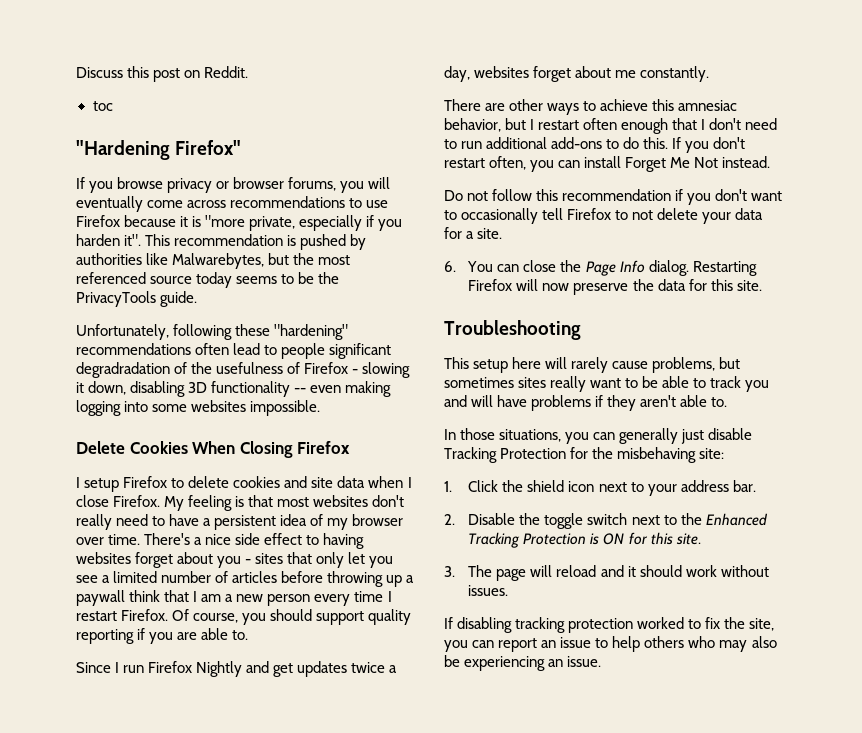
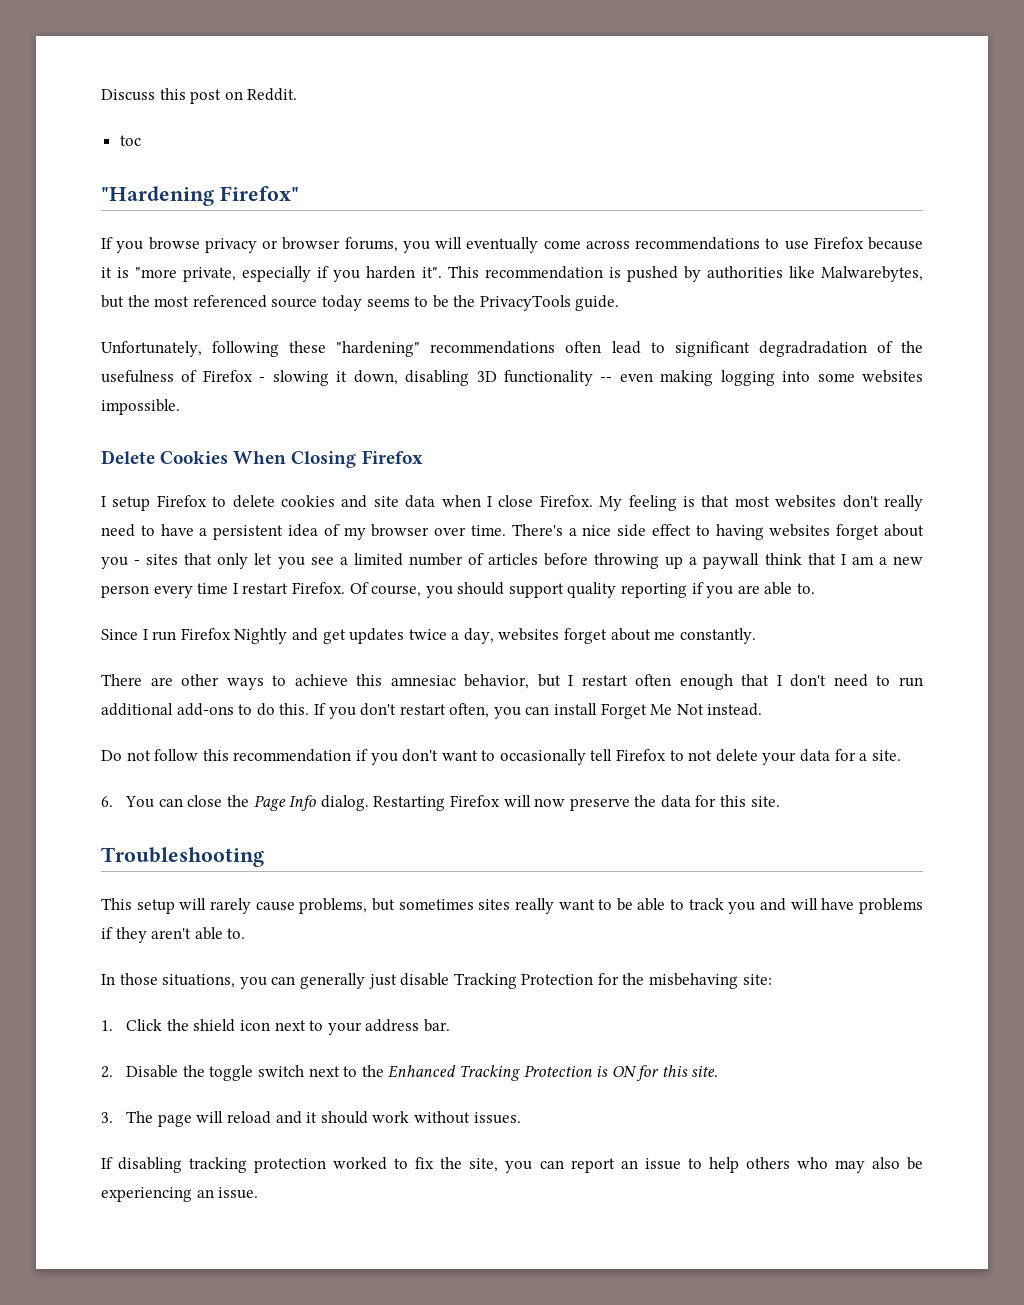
[281,343,326,359] people -> (665, 347) none
[512,357,542,369] here -> (175, 906) none

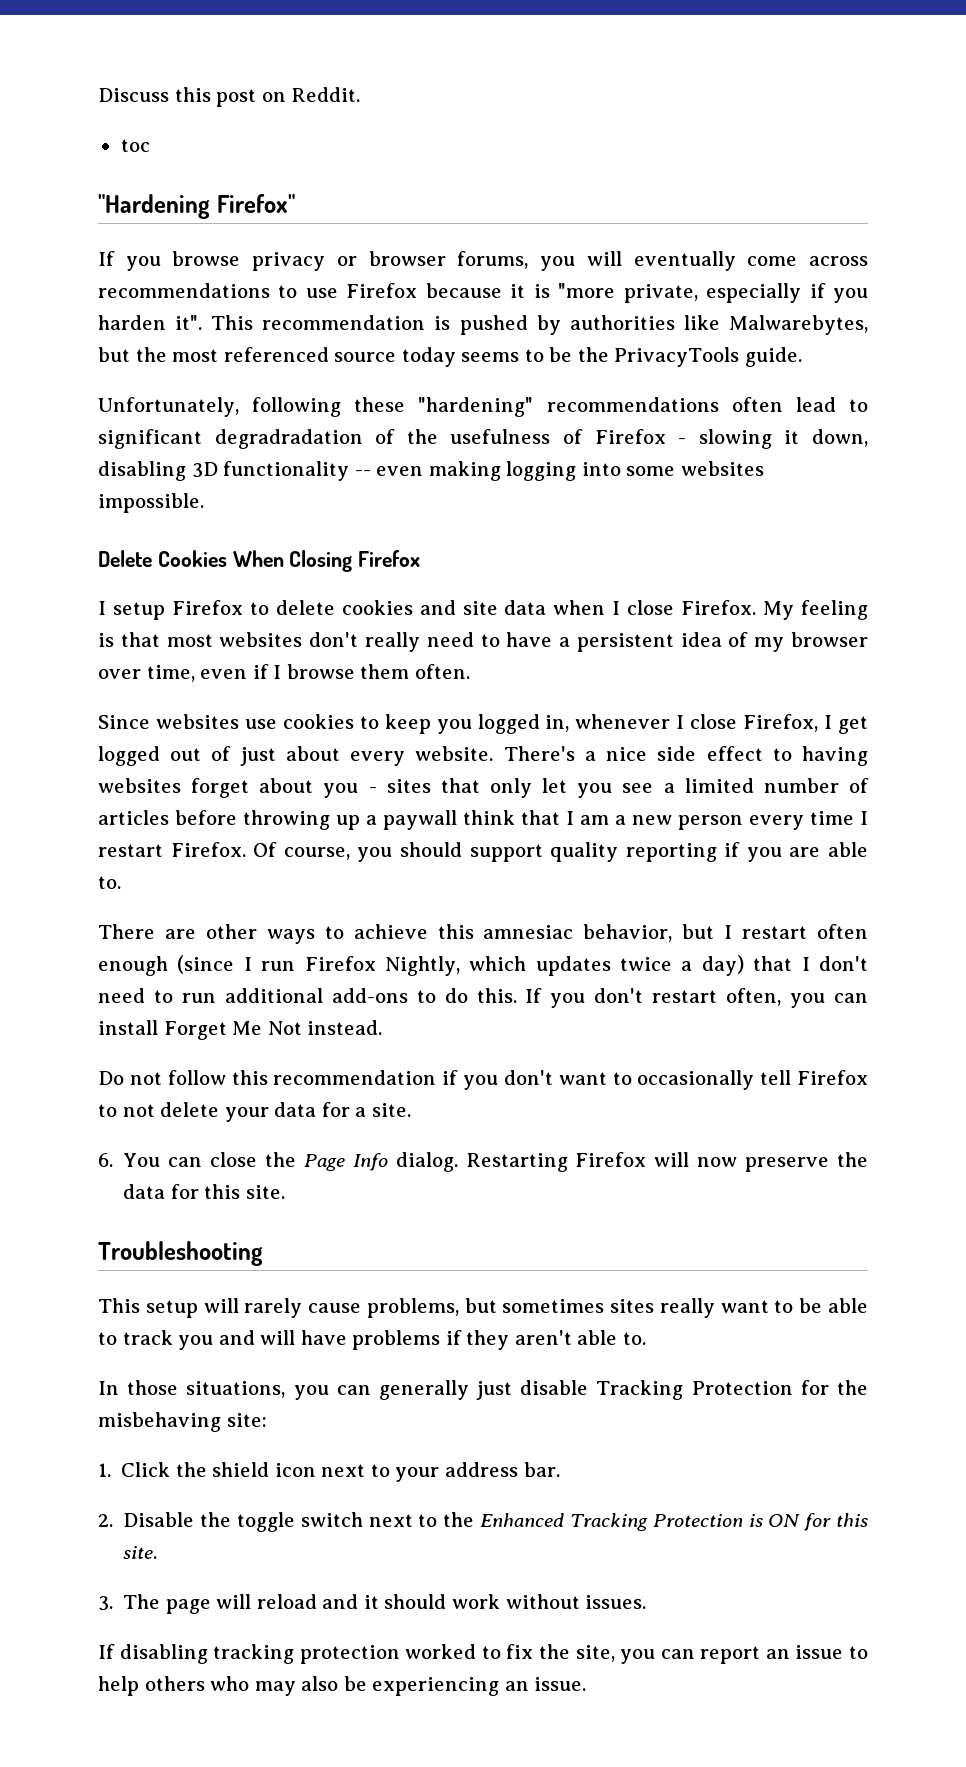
[470,525,506,536] time. -> [146,664,470,682] [98,714,869,734] [98,746,494,766] time, even if I browse them often. // Since websites use cookies to keep you logged in, whenever I close Firefox, I get logged out of just about every website.
[101,628,756,644] // Since I run Firefox Nightly and get updates twice a day, websites forget about me constantly. -> (121, 882) none
(733, 682) none -> [177,955,744,976] (since I run Firefox Nightly, which updates twice a day)

